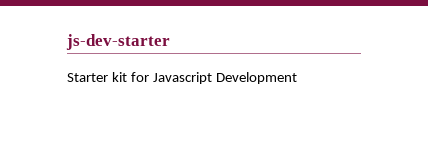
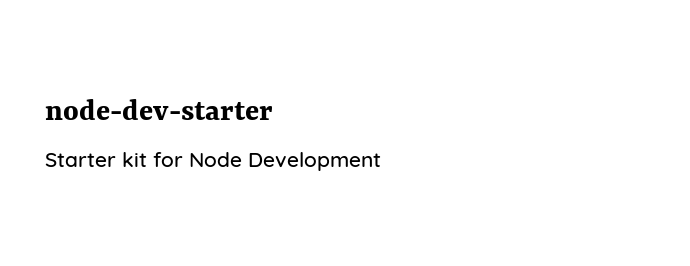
[66,34,170,50] js-dev-starter -> [45,99,273,120] node-dev-starter
[152,72,212,84] Javascript -> [189,152,242,167] Node

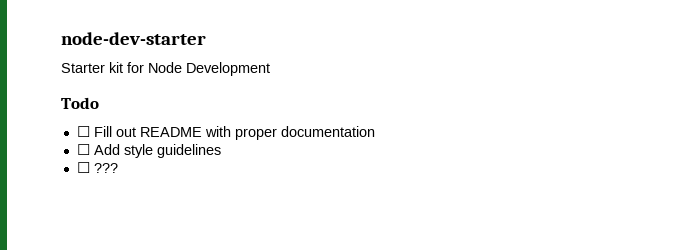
(381, 161) none -> [61,97,99,109] [76,126,375,140] [76,144,221,158] [76,162,118,173] // Todo // ☐ Fill out README with proper documentation // ☐ Add style guidelines // ☐ ???

